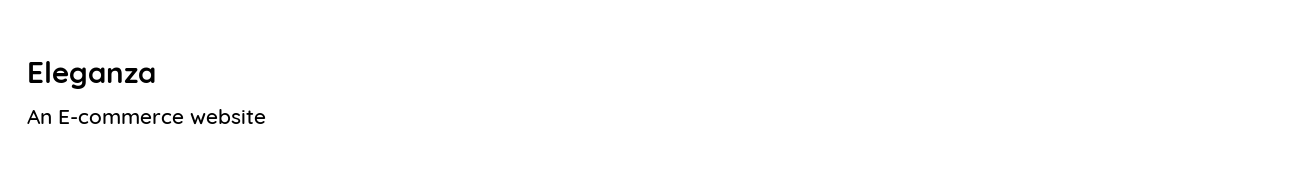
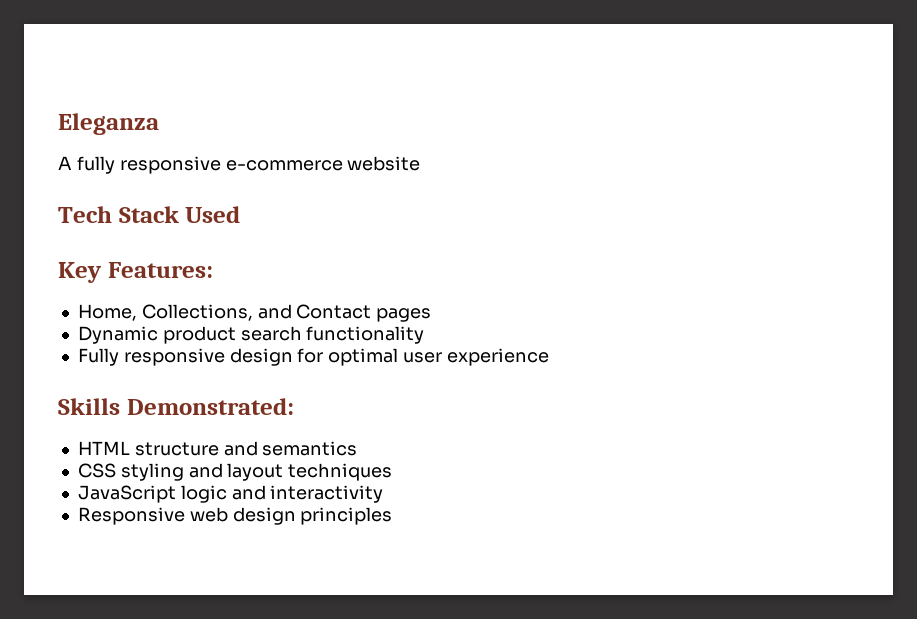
[27,109,266,125] An E-commerce website -> [58,156,421,174] [58,206,241,223] [58,262,213,283] [77,304,432,322] [77,326,425,344] [77,348,549,366] [58,398,294,415] [77,441,358,456] [77,463,393,481] [77,485,384,503] [77,507,393,525] A fully responsive e-commerce website // Tech Stack Used // Key Features: // Home, Collections, and Contact pages // Dynamic product search functionality // Fully responsive design for optimal user experience // Skills Demonstrated: // HTML structure and semantics // CSS styling and layout techniques // JavaScript logic and interactivity // Responsive web design principles

